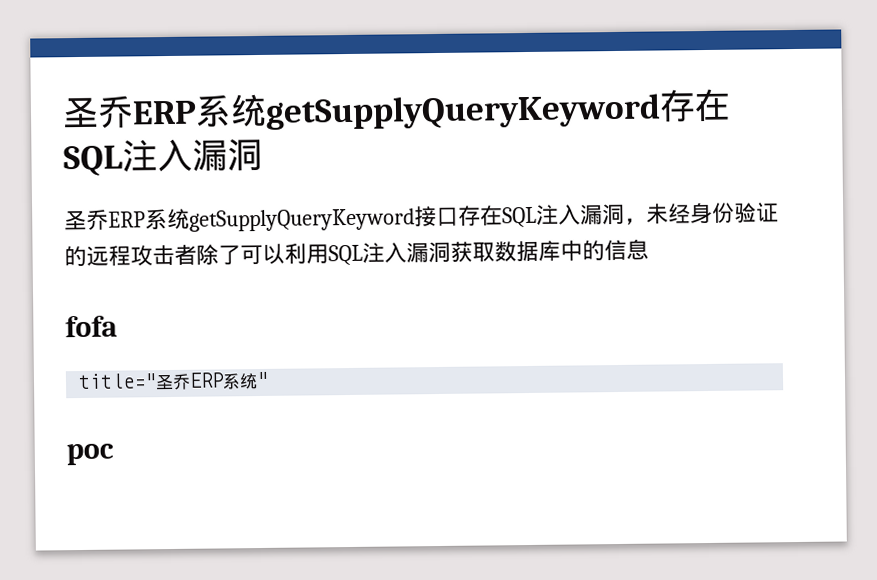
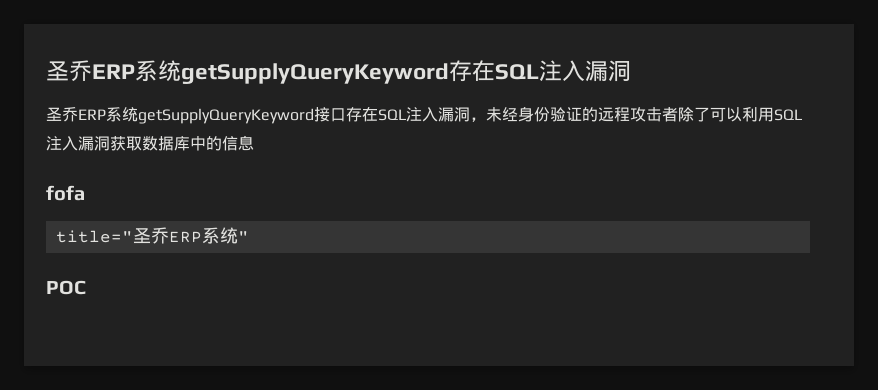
[66,443,114,466] poc -> [46,280,86,295] POC

